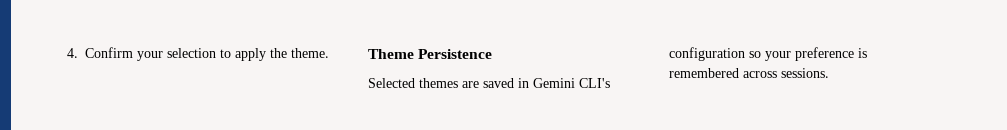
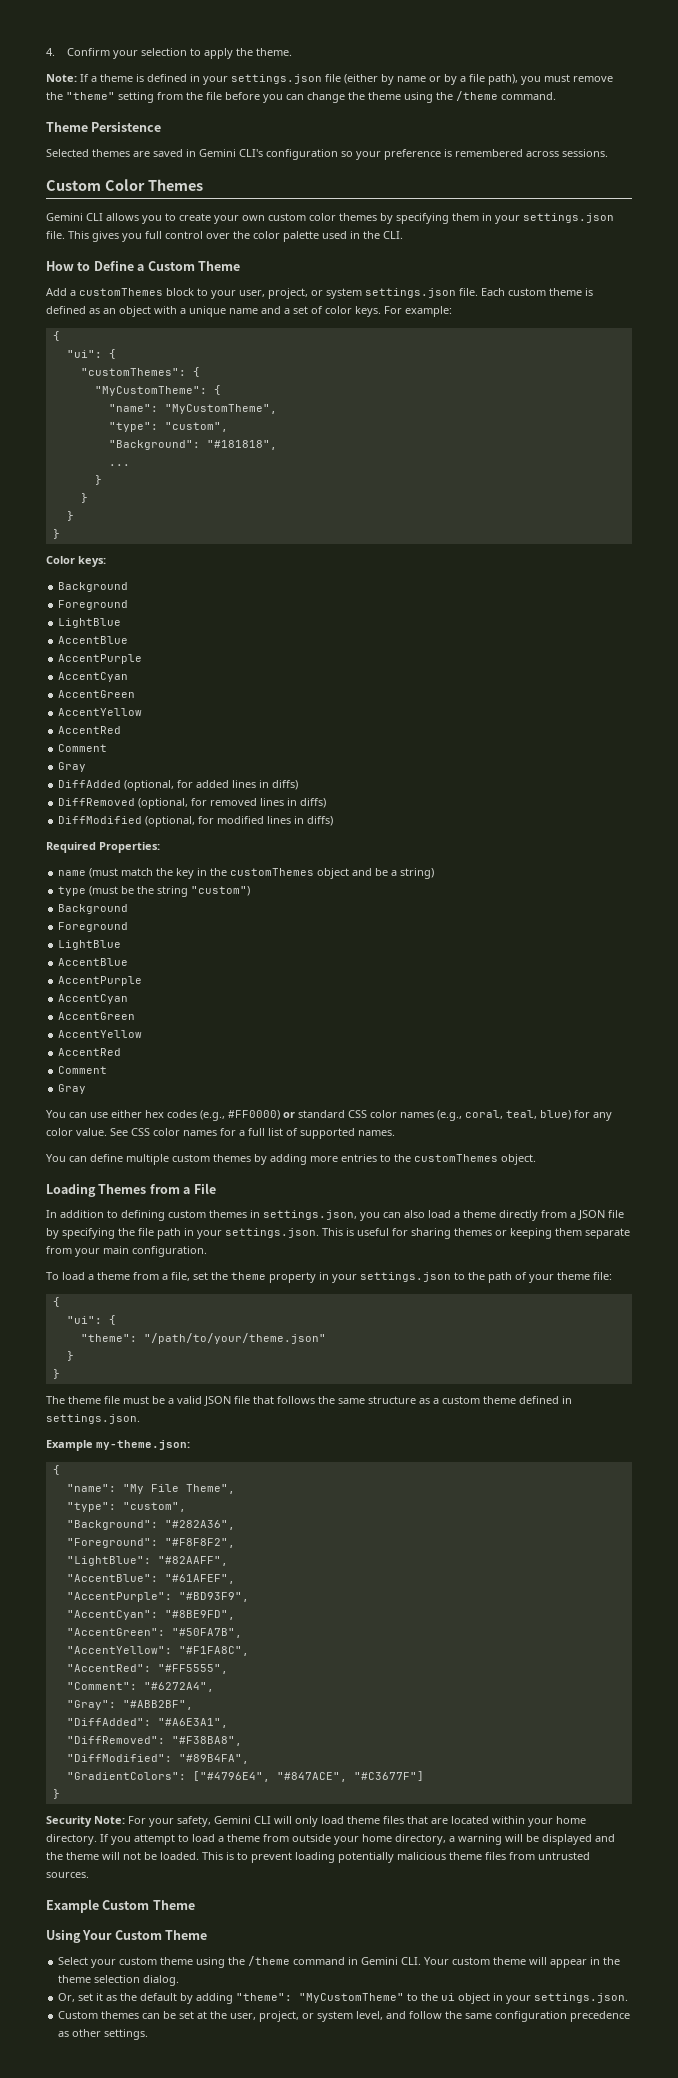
(329, 53) none -> [46,74,613,85] [46,91,556,103] // Note: If a theme is defined in your settings.json file (either by name or by a file path), you must remove the "theme" setting from the file before you can change the theme using the /theme command.
(829, 73) none -> [46,179,203,191] [46,213,614,224] [46,231,403,242] [46,261,240,271] [46,288,593,299] [46,306,452,317] [52,331,60,341] [66,349,116,359] [80,367,200,377] [94,385,221,396] [108,404,277,414] [108,422,228,432] [108,440,277,450] [108,464,130,466] [94,475,102,485] [80,493,88,503] [66,511,74,521] [52,529,60,539] [46,556,106,567] [58,582,129,592] [58,600,129,610] [58,618,122,628] [58,636,129,644] [58,654,143,664] [58,672,129,682] [58,690,136,698] [58,708,143,716] [58,726,122,734] [58,744,108,752] [58,762,87,772] [58,780,299,791] [58,798,327,809] [58,816,334,827] [46,842,160,853] [58,868,435,879] [58,886,251,897] [58,904,129,914] [58,922,129,932] [58,940,122,950] [58,958,129,966] [58,976,143,986] [58,994,129,1004] [58,1012,136,1020] [58,1030,143,1038] [58,1048,122,1056] [58,1066,108,1074] [58,1084,87,1094] [46,1110,612,1121] [46,1128,395,1139] [46,1154,536,1165] [46,1183,216,1197] [46,1210,624,1221] [46,1228,630,1239] [46,1246,207,1257] [46,1272,612,1283] [52,1297,60,1307] [66,1315,116,1325] [80,1333,326,1344] [66,1351,74,1361] [52,1369,60,1379] [46,1396,572,1406] [46,1414,140,1424] [46,1440,190,1451] [52,1465,60,1475] [66,1484,235,1494] [66,1502,186,1512] [66,1520,235,1530] [66,1538,235,1548] [66,1556,228,1566] [66,1574,235,1584] [66,1592,249,1602] [66,1610,235,1620] [66,1628,242,1638] [66,1646,249,1656] [66,1664,228,1674] [66,1682,214,1692] [66,1700,193,1710] [66,1718,228,1728] [66,1736,242,1746] [66,1754,249,1764] [66,1771,424,1782] [52,1789,60,1799] [46,1816,586,1827] [46,1834,615,1845] [46,1852,590,1863] [46,1872,89,1878] [46,1899,195,1913] [46,1930,208,1943] [58,1956,621,1968] [58,1975,180,1986] [58,1993,629,2004] [58,2011,631,2022] [58,2029,149,2040] // Custom Color Themes // Gemini CLI allows you to create your own custom color themes by specifying them in your settings.json file. This gives you full control over the color palette used in the CLI. // How to Define a Custom Theme // Add a customThemes block to your user, project, or system settings.json file. Each custom theme is defined as an object with a unique name and a set of color keys. For example: // { // "ui": { // "customThemes": { // "MyCustomTheme": { // "name": "MyCustomTheme", // "type": "custom", // "Background": "#181818", // ... // } // } // } // } // Color keys: // Background // Foreground // LightBlue // AccentBlue // AccentPurple // AccentCyan // AccentGreen // AccentYellow // AccentRed // Comment // Gray // DiffAdded (optional, for added lines in diffs) // DiffRemoved (optional, for removed lines in diffs) // DiffModified (optional, for modified lines in diffs) // Required Properties: // name (must match the key in the customThemes object and be a string) // type (must be the string "custom") // Background // Foreground // LightBlue // AccentBlue // AccentPurple // AccentCyan // AccentGreen // AccentYellow // AccentRed // Comment // Gray // You can use either hex codes (e.g., #FF0000) or standard CSS color names (e.g., coral, teal, blue) for any color value. See CSS color names for a full list of supported names. // You can define multiple custom themes by adding more entries to the customThemes object. // Loading Themes from a File // In addition to defining custom themes in settings.json, you can also load a theme directly from a JSON file by specifying the file path in your settings.json. This is useful for sharing themes or keeping them separate from your main configuration. // To load a theme from a file, set the theme property in your settings.json to the path of your theme file: // { // "ui": { // "theme": "/path/to/your/theme.json" // } // } // The theme file must be a valid JSON file that follows the same structure as a custom theme defined in settings.json. // Example my-theme.json: // { // "name": "My File Theme", // "type": "custom", // "Background": "#282A36", // "Foreground": "#F8F8F2", // "LightBlue": "#82AAFF", // "AccentBlue": "#61AFEF", // "AccentPurple": "#BD93F9", // "AccentCyan": "#8BE9FD", // "AccentGreen": "#50FA7B", // "AccentYellow": "#F1FA8C", // "AccentRed": "#FF5555", // "Comment": "#6272A4", // "Gray": "#ABB2BF", // "DiffAdded": "#A6E3A1", // "DiffRemoved": "#F38BA8", // "DiffModified": "#89B4FA", // "GradientColors": ["#4796E4", "#847ACE", "#C3677F"] // } // Security Note: For your safety, Gemini CLI will only load theme files that are located within your home directory. If you attempt to load a theme from outside your home directory, a warning will be displayed and the theme will not be loaded. This is to prevent loading potentially malicious theme files from untrusted sources. // Example Custom Theme // Using Your Custom Theme // Select your custom theme using the /theme command in Gemini CLI. Your custom theme will appear in the theme selection dialog. // Or, set it as the default by adding "theme": "MyCustomTheme" to the ui object in your settings.json. // Custom themes can be set at the user, project, or system level, and follow the same configuration precedence as other settings.

